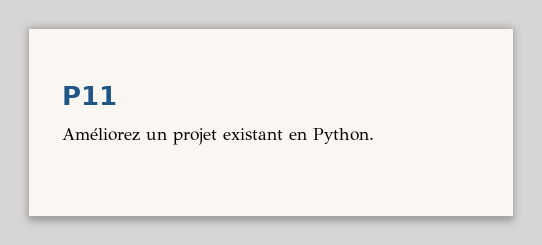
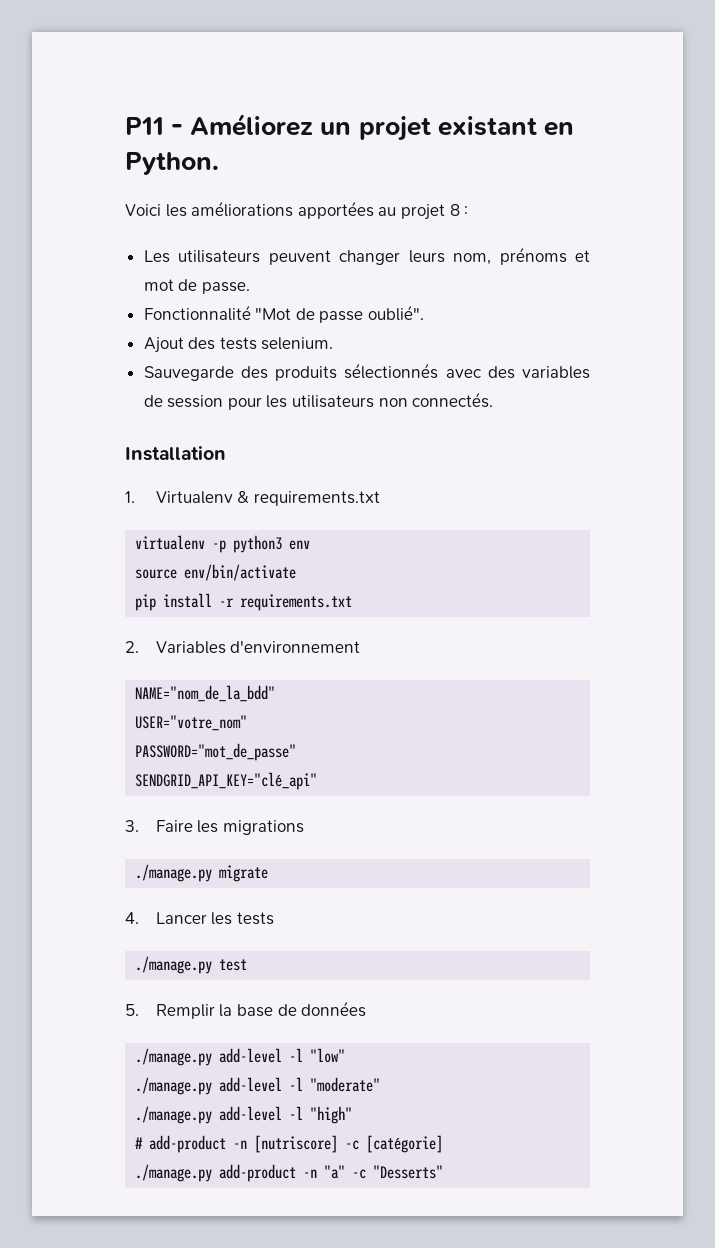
(117, 95) // -> [171,124,184,135] -
(374, 136) none -> [125,201,469,220] [143,247,590,265] [143,279,250,294] [143,305,425,323] [143,337,334,353] [143,363,590,381] [143,392,494,410] [125,446,226,461] [125,490,381,506] [135,535,311,553] [135,564,297,581] [135,593,353,611] [125,641,361,654] [135,685,276,702] [135,715,248,731] [135,743,297,761] [135,772,318,790] [125,820,305,835] [135,864,269,882] [125,912,275,925] [135,956,248,974] [125,1001,367,1019] [135,1048,346,1066] [135,1077,381,1095] [135,1106,353,1124] [135,1135,444,1153] [135,1164,444,1182] // Voici les améliorations apportées au projet 8 : // Les utilisateurs peuvent changer leurs nom, prénoms et mot de passe. // Fonctionnalité "Mot de passe oublié". // Ajout des tests selenium. // Sauvegarde des produits sélectionnés avec des variables de session pour les utilisateurs non connectés. // Installation // 1. Virtualenv & requirements.txt // virtualenv -p python3 env // source env/bin/activate // pip install -r requirements.txt // 2. Variables d'environnement // NAME="nom_de_la_bdd" // USER="votre_nom" // PASSWORD="mot_de_passe" // SENDGRID_API_KEY="clé_api" // 3. Faire les migrations // ./manage.py migrate // 4. Lancer les tests // ./manage.py test // 5. Remplir la base de données // ./manage.py add-level -l "low" // ./manage.py add-level -l "moderate" // ./manage.py add-level -l "high" // # add-product -n [nutriscore] -c [catégorie] // ./manage.py add-product -n "a" -c "Desserts"

